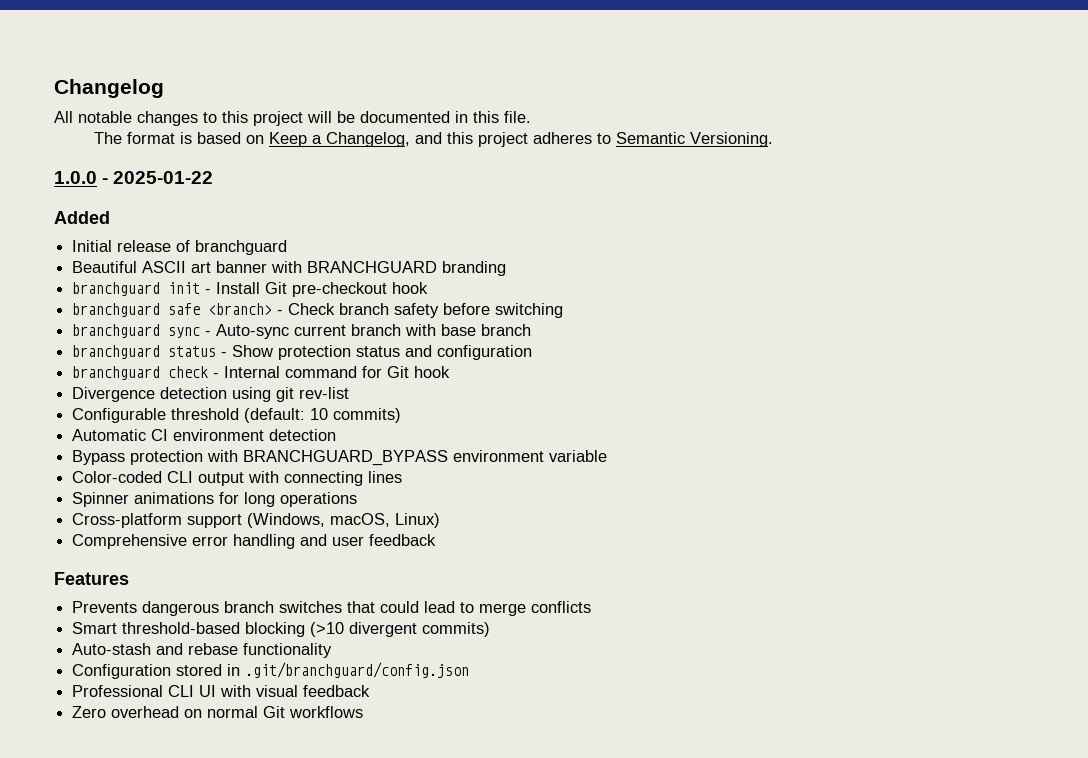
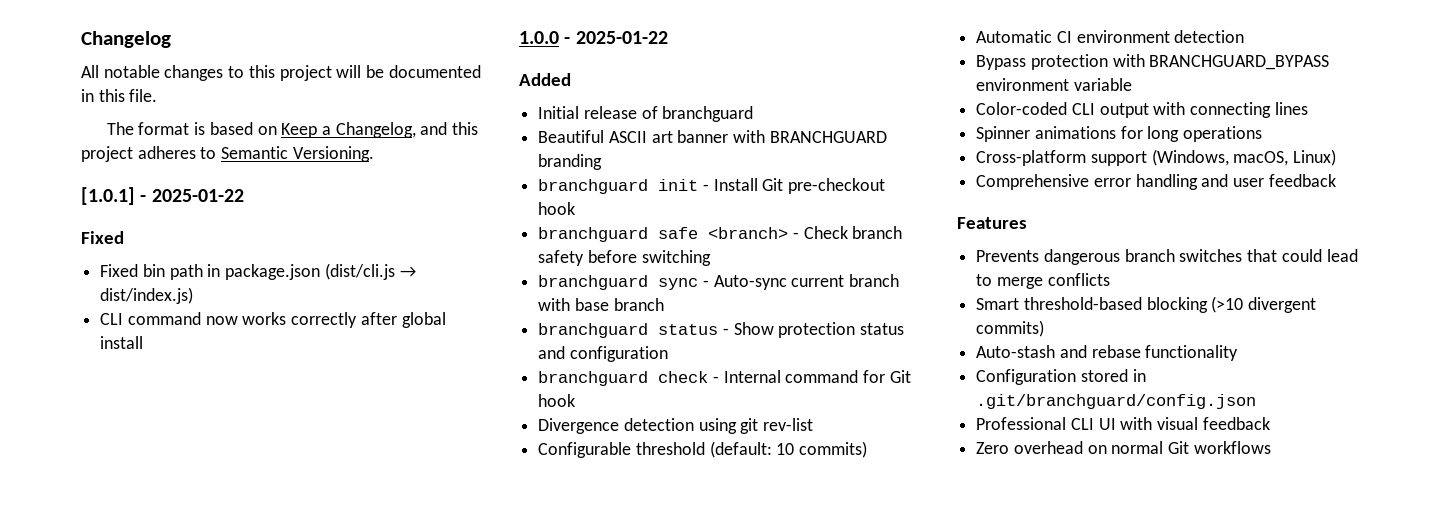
(773, 139) none -> [81,187,244,205] [81,231,124,244] [100,263,416,280] [100,287,194,304] [100,312,446,328] [100,336,144,349] // [1.0.1] - 2025-01-22 // Fixed // Fixed bin path in package.json (dist/cli.js → dist/index.js) // CLI command now works correctly after global install

